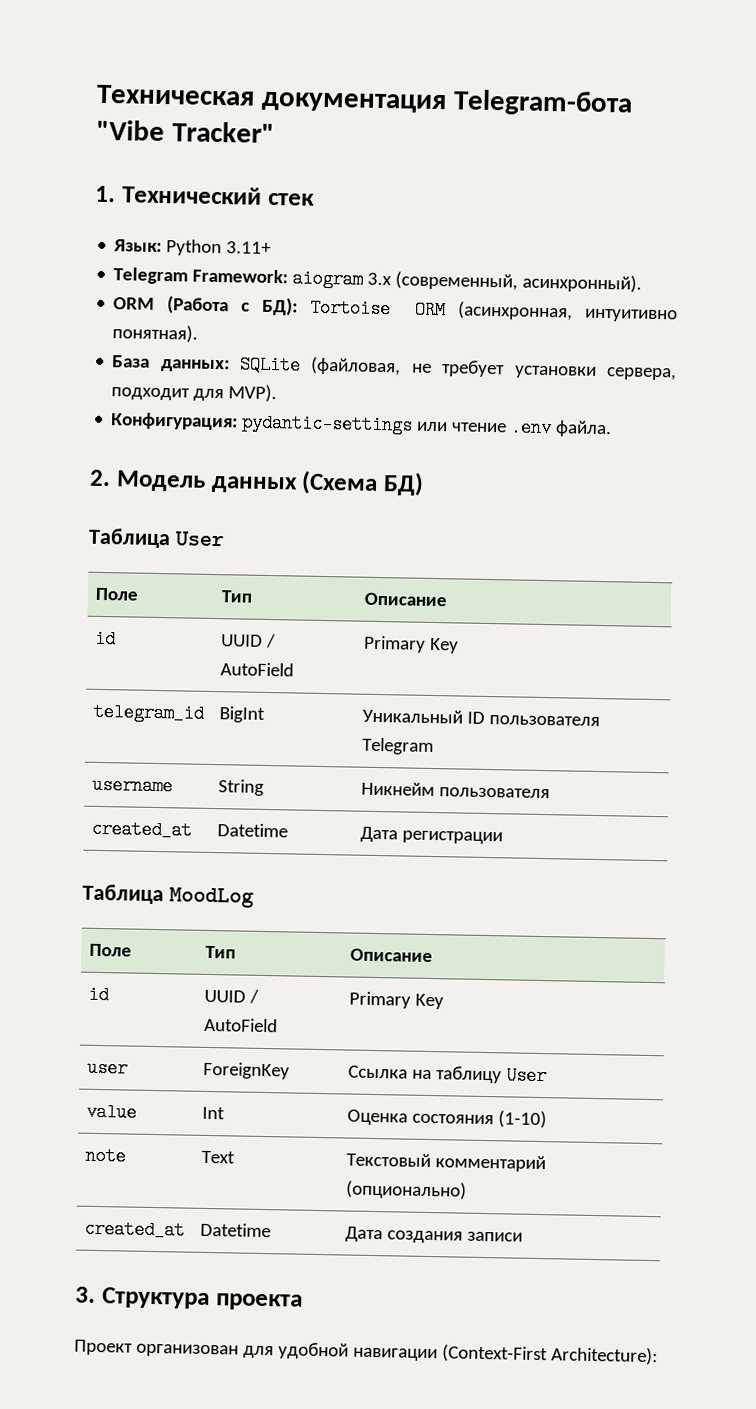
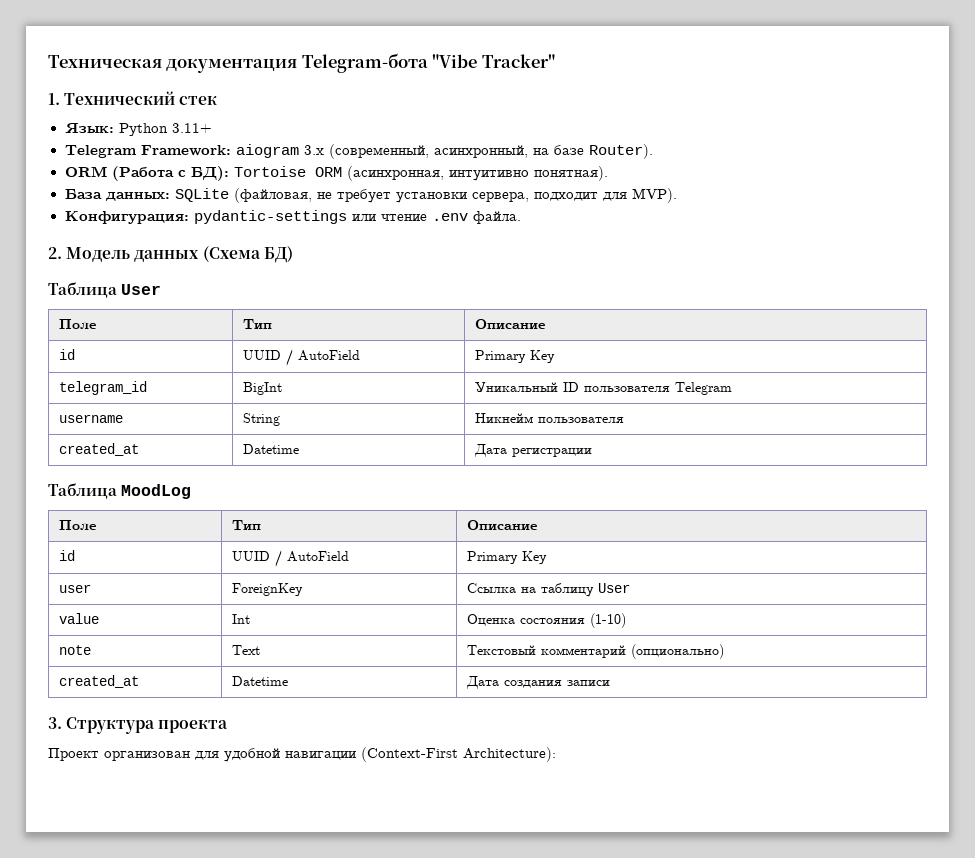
[522,273,643,293] асинхронный). -> [433,144,653,159] асинхронный, на базе Router).

